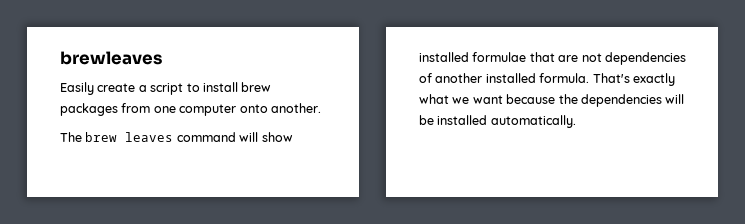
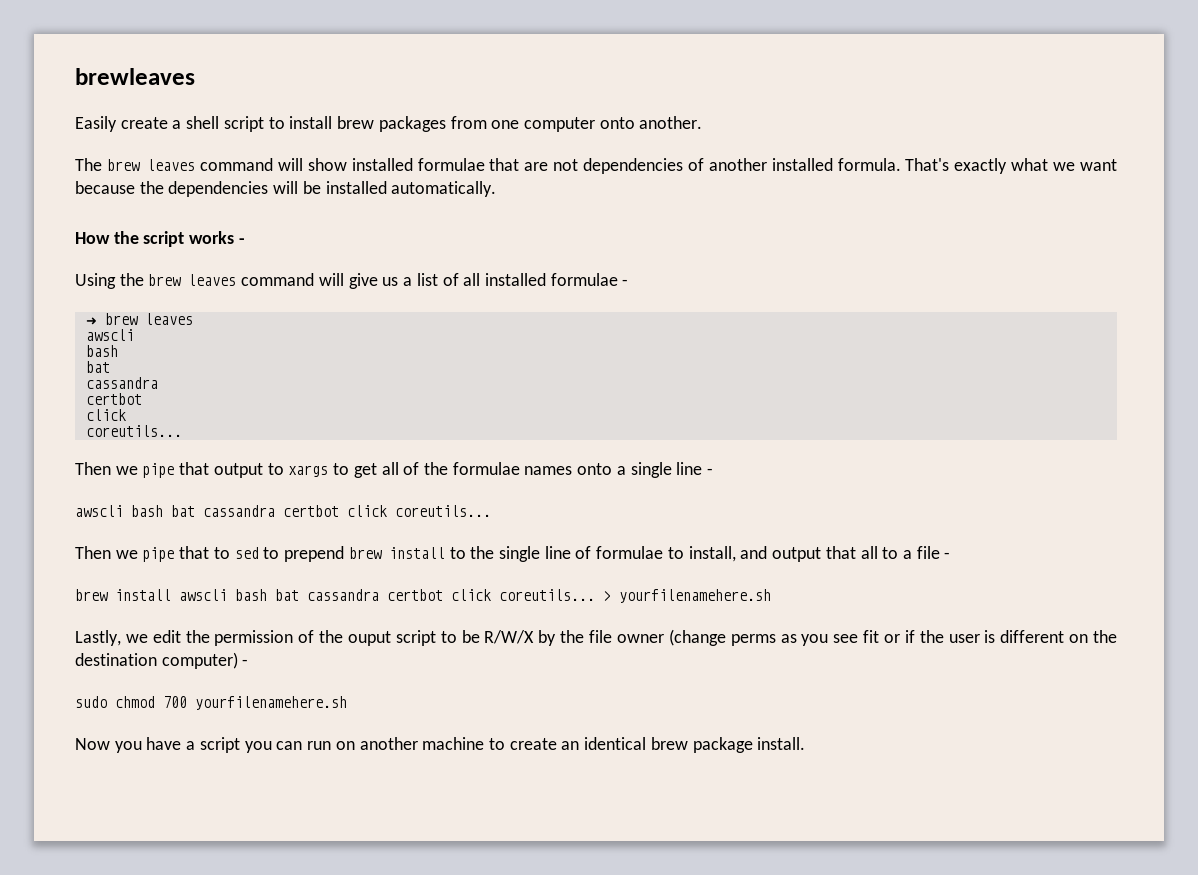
(147, 88) none -> [186,116,220,129] shell
(576, 121) none -> [75,231,245,247] [75,273,629,289] [85,313,193,325] [85,329,134,341] [85,345,118,357] [85,361,110,373] [85,377,158,389] [85,393,142,405] [85,409,126,421] [85,425,182,437] [75,462,714,478] [75,505,491,517] [75,546,951,562] [75,589,771,603] [75,629,1117,646] [75,652,249,669] [75,696,347,710] [75,737,806,753] // How the script works - // Using the brew leaves command will give us a list of all installed formulae - // ➜ brew leaves // awscli // bash // bat // cassandra // certbot // click // coreutils... // Then we pipe that output to xargs to get all of the formulae names onto a single line - // awscli bash bat cassandra certbot click coreutils... // Then we pipe that to sed to prepend brew install to the single line of formulae to install, and output that all to a file - // brew install awscli bash bat cassandra certbot click coreutils... > yourfilenamehere.sh // Lastly, we edit the permission of the ouput script to be R/W/X by the file owner (change perms as you see fit or if the user is different on the destination computer) - // sudo chmod 700 yourfilenamehere.sh // Now you have a script you can run on another machine to create an identical brew package install.

